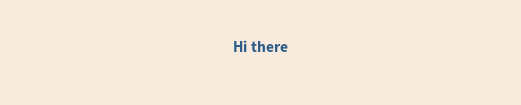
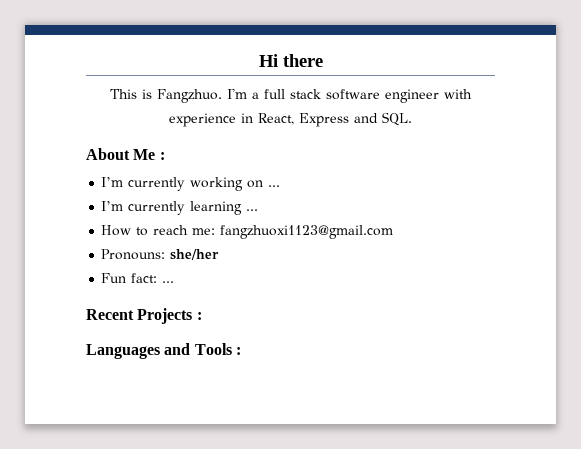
(289, 46) none -> [110,88,472,103] [169,112,412,127] [86,148,165,160] [101,177,281,191] [101,201,259,215] [101,225,394,239] [101,249,220,260] [101,273,175,283] [86,308,202,324] [86,343,241,359] // This is Fangzhuo. I'm a full stack software engineer with experience in React, Express and SQL. // About Me : // I’m currently working on ... // I’m currently learning ... // How to reach me: fangzhuoxi1123@gmail.com // Pronouns: she/her // Fun fact: ... // Recent Projects : // Languages and Tools :

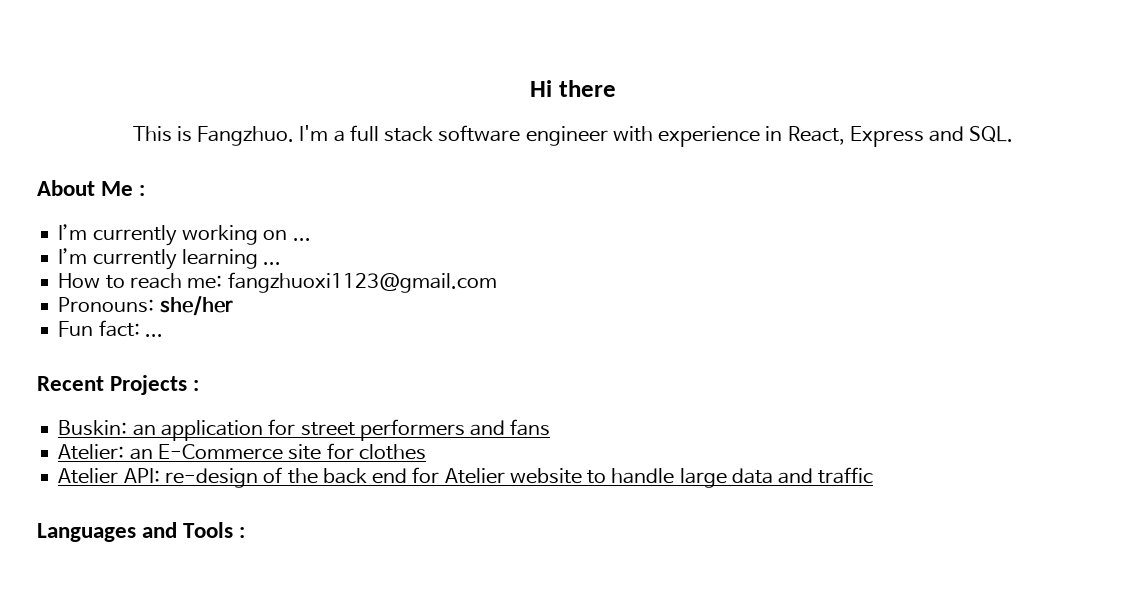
(202, 316) none -> [58,419,551,441] [58,443,426,460] [58,467,874,488] // Buskin: an application for street performers and fans // Atelier: an E-Commerce site for clothes // Atelier API: re-design of the back end for Atelier website to handle large data and traffic

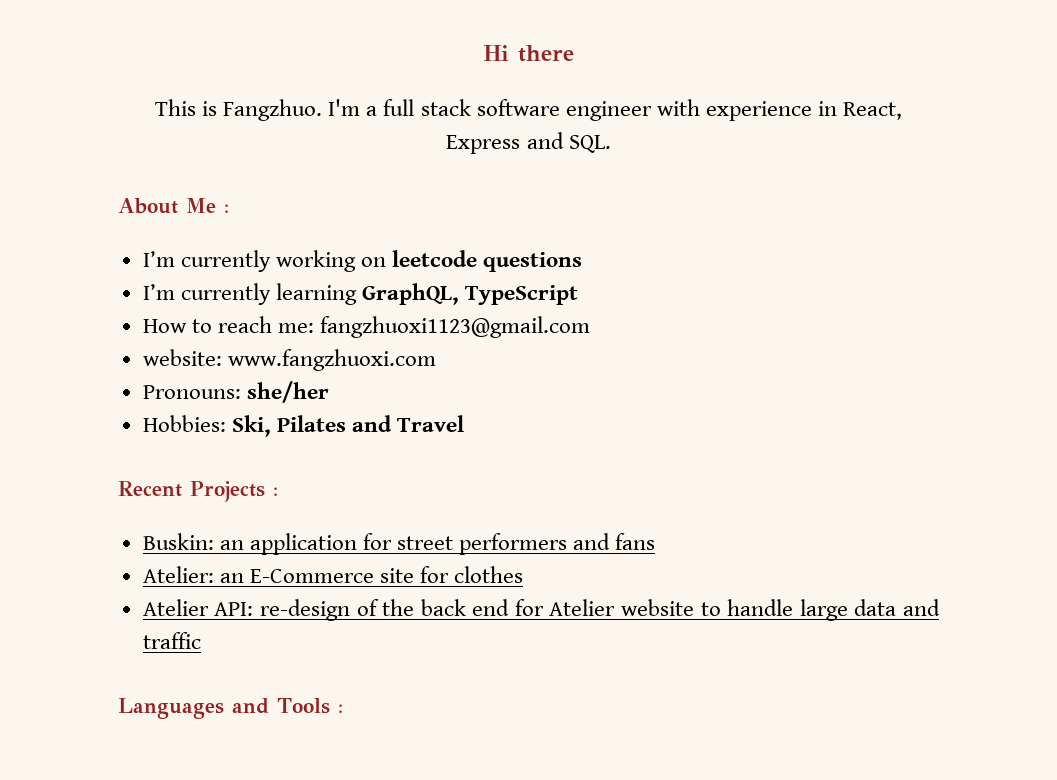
[292,238,311,241] ... -> [392,250,583,272] leetcode questions
[263,262,282,265] ... -> [361,283,579,305] GraphQL, TypeScript
(497, 282) none -> [142,349,436,371] // website: www.fangzhuoxi.com
[58,320,163,337] Fun fact: ... -> [142,415,465,437] Hobbies: Ski, Pilates and Travel

